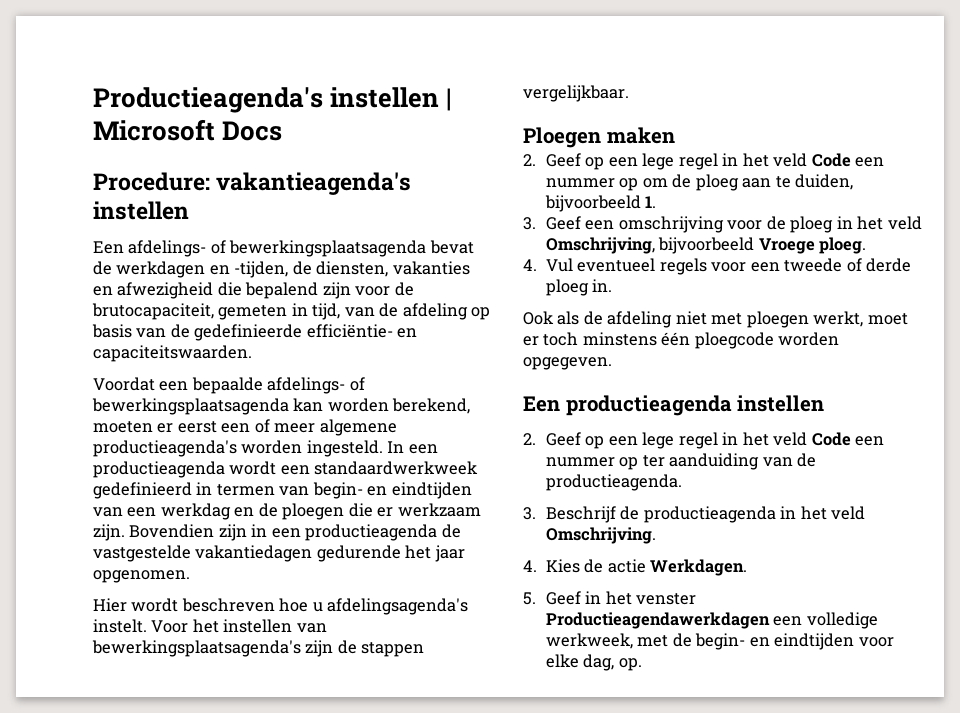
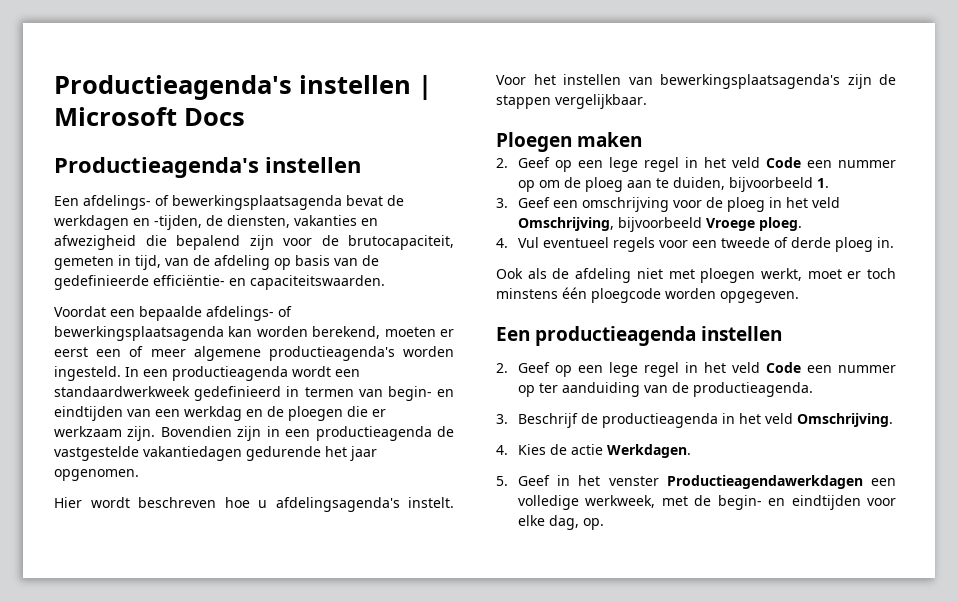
[93,172,412,195] Procedure: vakantieagenda's -> [54,157,259,178] Productieagenda's

